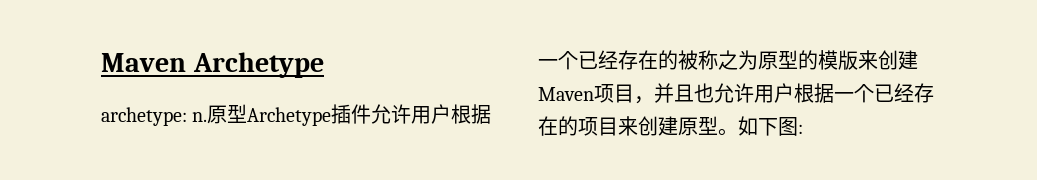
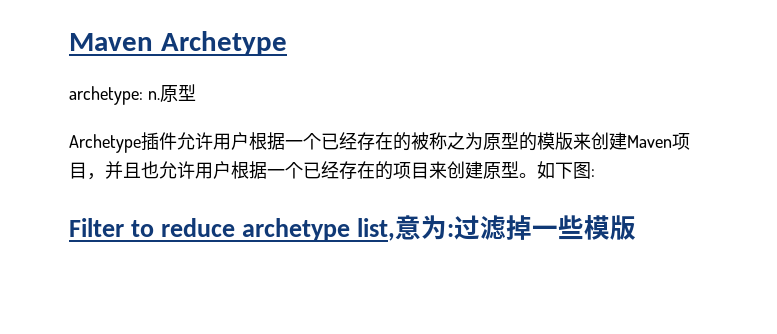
(248, 113) none -> (196, 92) //
(803, 129) none -> [69,215,636,241] // Filter to reduce archetype list,意为:过滤掉一些模版

